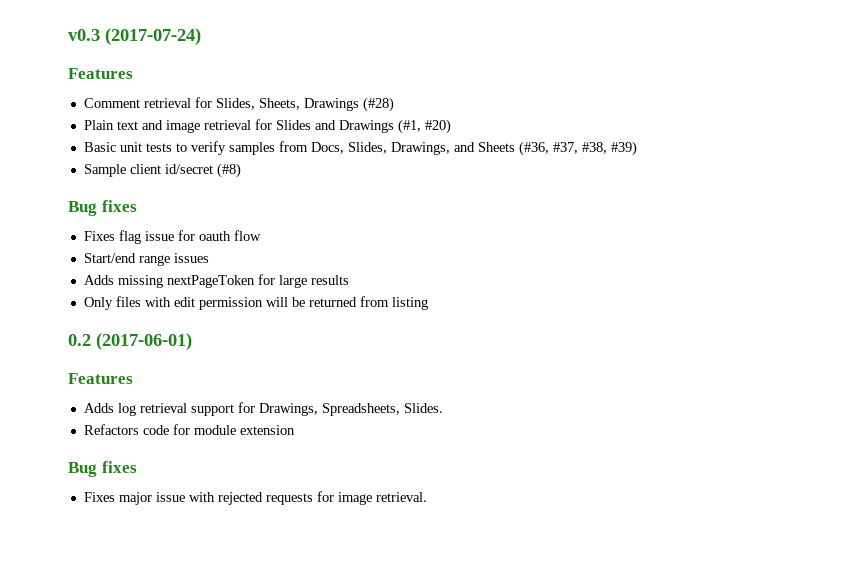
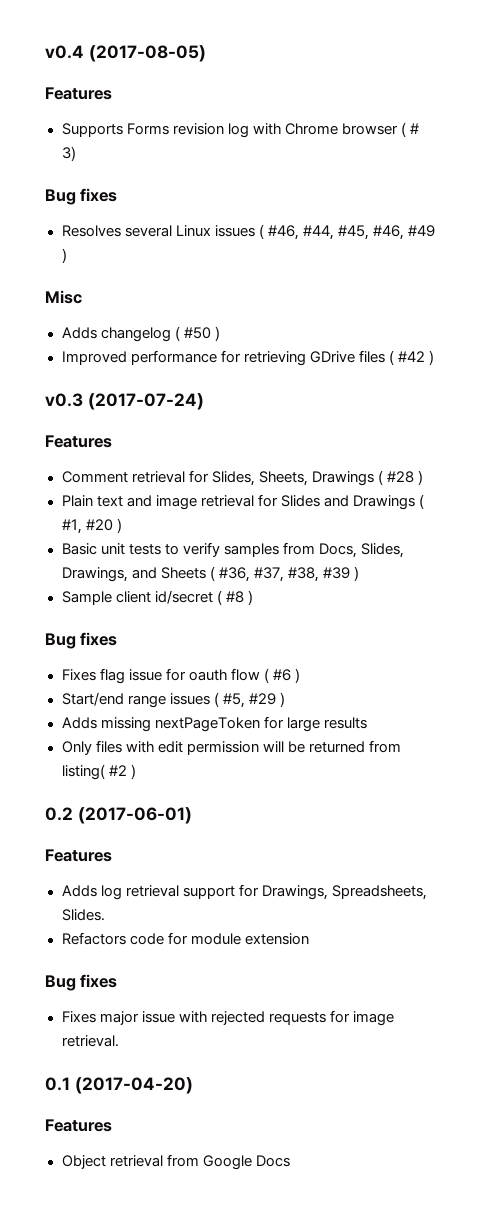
(68, 35) none -> [45,45,206,62] [45,87,112,100] [61,122,419,138] [61,146,76,161] [45,188,118,205] [61,224,435,240] [61,248,67,263] [45,290,82,304] [61,326,220,342] [61,350,434,366] v0.4 (2017-08-05) // Features // Supports Forms revision log with Chrome browser ( # 3) // Bug fixes // Resolves several Linux issues ( #46, #44, #45, #46, #49 ) // Misc // Adds changelog ( #50 ) // Improved performance for retrieving GDrive files ( #42 ) //
[362,97,394,112] (#28) -> [377,470,423,485] ( #28 )
[397,119,451,134] (#1, #20) -> [418,494,424,509] [61,518,122,534] ( #1, #20 )
[518,141,637,156] (#36, #37, #38, #39) -> [209,566,359,582] ( #36, #37, #38, #39 )
[216,163,241,178] (#8) -> [216,590,253,605] ( #8 )
(261, 235) none -> [263,668,300,683] ( #6 )
(209, 258) none -> [213,692,285,708] ( #5, #29 )
[391,297,428,310] listing -> [61,764,136,780] listing( #2 )
(427, 497) none -> [45,1077,193,1094] [45,1119,112,1132] [61,1154,290,1170] // 0.1 (2017-04-20) // Features // Object retrieval from Google Docs

